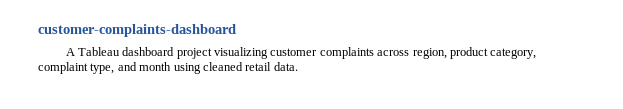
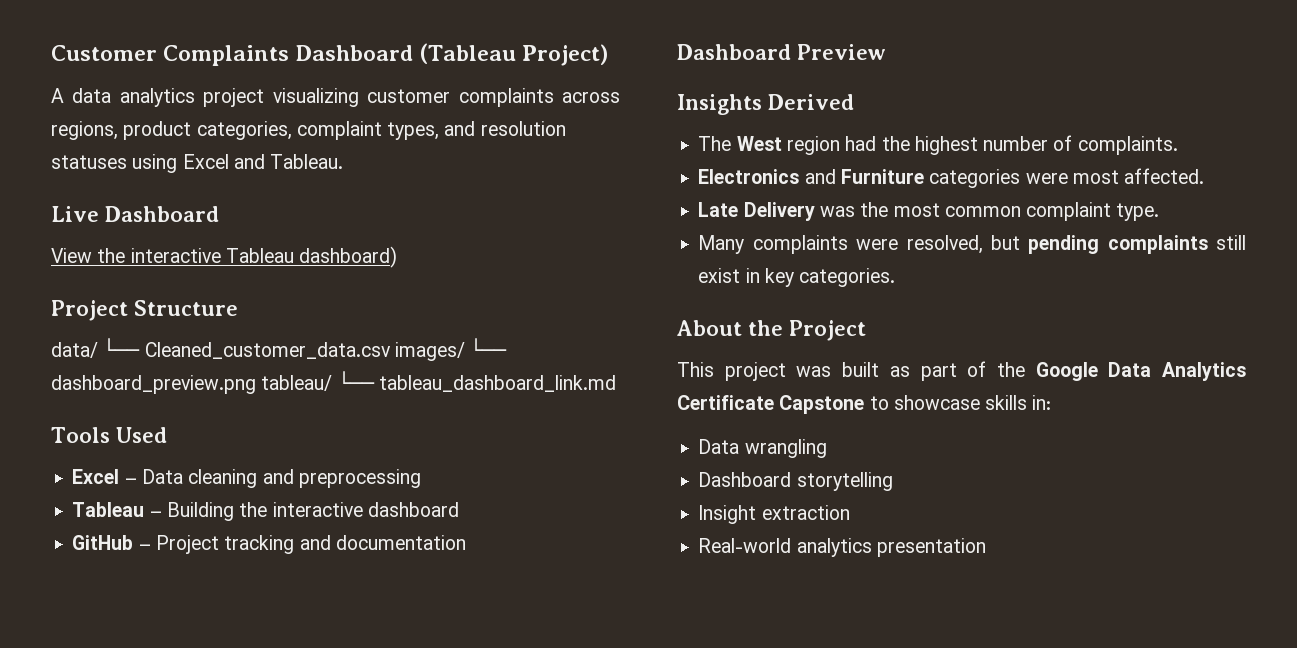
[38,24,236,37] customer-complaints-dashboard -> [51,43,608,66] Customer Complaints Dashboard (Tableau Project)
[77,47,175,56] Tableau dashboard -> [72,88,195,107] data analytics
[412,47,537,59] [38,62,298,74] region, product category, complaint type, and month using cleaned retail data. -> [51,121,566,140] [51,154,344,173] [51,206,219,222] [51,246,398,268] [51,300,238,321] [51,338,508,361] [51,371,616,394] [51,427,167,443] [72,469,421,488] [72,502,459,521] [72,535,466,554] [677,44,886,60] [677,94,854,115] [698,135,1178,155] [698,168,1205,188] [698,202,1160,221] [698,235,1246,254] [698,268,896,287] [677,320,866,341] [677,361,1246,381] [677,395,1052,414] [698,439,827,458] [698,472,893,491] [698,505,850,524] [698,538,986,557] regions, product categories, complaint types, and resolution statuses using Excel and Tableau. // Live Dashboard // View the interactive Tableau dashboard) // Project Structure // data/ └── Cleaned_customer_data.csv images/ └── dashboard_preview.png tableau/ └── tableau_dashboard_link.md // Tools Used // Excel – Data cleaning and preprocessing // Tableau – Building the interactive dashboard // GitHub – Project tracking and documentation // Dashboard Preview // Insights Derived // The West region had the highest number of complaints. // Electronics and Furniture categories were most affected. // Late Delivery was the most common complaint type. // Many complaints were resolved, but pending complaints still exist in key categories. // About the Project // This project was built as part of the Google Data Analytics Certificate Capstone to showcase skills in: // Data wrangling // Dashboard storytelling // Insight extraction // Real-world analytics presentation

